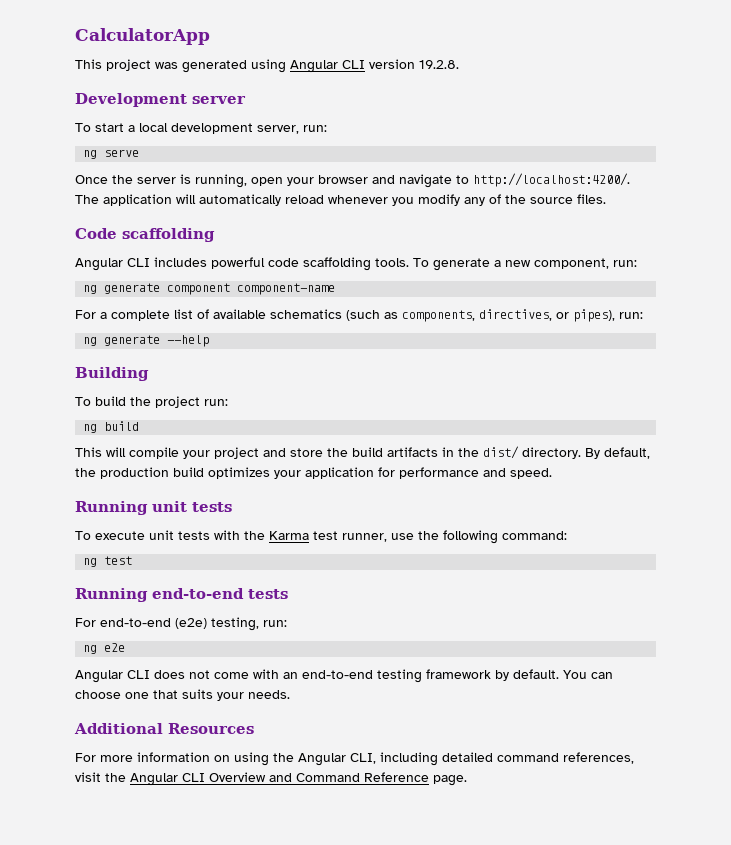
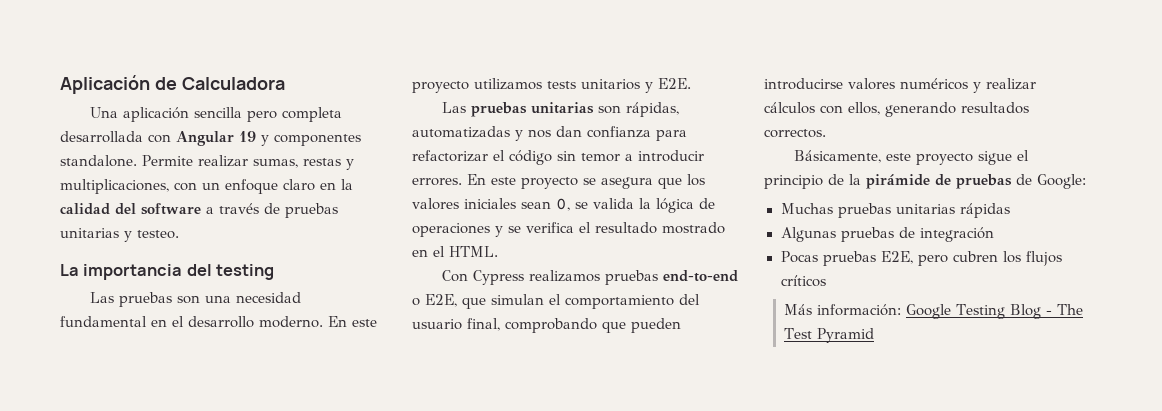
[75,28,210,45] [75,59,459,73] [75,93,246,107] [75,123,327,134] [83,149,140,159] [75,173,630,188] [75,194,606,206] [75,228,215,242] [75,257,637,271] [83,283,336,295] [75,309,643,322] [83,335,210,347] [75,367,149,381] [75,396,228,408] [83,421,140,433] [75,446,650,459] [75,467,552,479] [75,501,232,515] [75,530,567,544] [83,556,133,567] [75,588,288,602] [75,617,287,631] [83,643,126,654] [75,669,613,683] [75,689,290,701] [74,723,254,734] [75,752,634,766] [75,772,467,786] CalculatorApp // This project was generated using Angular CLI version 19.2.8. // Development server // To start a local development server, run: // ng serve // Once the server is running, open your browser and navigate to http://localhost:4200/. The application will automatically reload whenever you modify any of the source files. // Code scaffolding // Angular CLI includes powerful code scaffolding tools. To generate a new component, run: // ng generate component component-name // For a complete list of available schematics (such as components, directives, or pipes), run: // ng generate --help // Building // To build the project run: // ng build // This will compile your project and store the build artifacts in the dist/ directory. By default, the production build optimizes your application for performance and speed. // Running unit tests // To execute unit tests with the Karma test runner, use the following command: // ng test // Running end-to-end tests // For end-to-end (e2e) testing, run: // ng e2e // Angular CLI does not come with an end-to-end testing framework by default. You can choose one that suits your needs. // Additional Resources // For more information on using the Angular CLI, including detailed command references, visit the Angular CLI Overview and Command Reference page. -> [60,75,285,94] [89,107,342,122] [60,131,361,146] [60,155,354,170] [60,179,353,194] [60,203,338,218] [60,228,179,242] [60,264,275,280] [89,292,301,307] [60,316,377,328] [412,78,691,93] [441,102,679,117] [412,126,687,141] [412,150,704,165] [412,174,705,189] [412,198,715,213] [412,222,725,237] [412,246,498,257] [441,270,738,285] [412,294,700,309] [412,318,681,333] [764,78,1036,93] [764,102,1029,117] [764,129,826,138] [793,150,1029,165] [764,174,1086,189] [780,203,1010,218] [780,227,994,242] [780,251,1062,266] [780,275,826,287] [783,304,1083,319] [783,328,874,343] Aplicación de Calculadora // Una aplicación sencilla pero completa desarrollada con Angular 19 y componentes standalone. Permite realizar sumas, restas y multiplicaciones, con un enfoque claro en la calidad del software a través de pruebas unitarias y testeo. // La importancia del testing // Las pruebas son una necesidad fundamental en el desarrollo moderno. En este proyecto utilizamos tests unitarios y E2E. // Las pruebas unitarias son rápidas, automatizadas y nos dan confianza para refactorizar el código sin temor a introducir errores. En este proyecto se asegura que los valores iniciales sean 0, se valida la lógica de operaciones y se verifica el resultado mostrado en el HTML. // Con Cypress realizamos pruebas end-to-end o E2E, que simulan el comportamiento del usuario final, comprobando que pueden introducirse valores numéricos y realizar cálculos con ellos, generando resultados correctos. // Básicamente, este proyecto sigue el principio de la pirámide de pruebas de Google: // Muchas pruebas unitarias rápidas // Algunas pruebas de integración // Pocas pruebas E2E, pero cubren los flujos críticos // Más información: Google Testing Blog - The Test Pyramid

